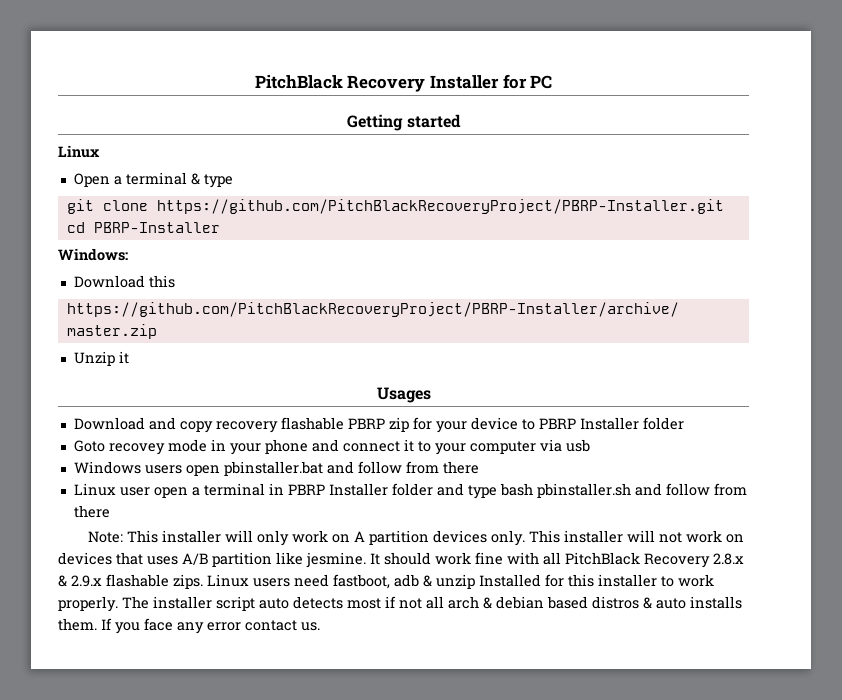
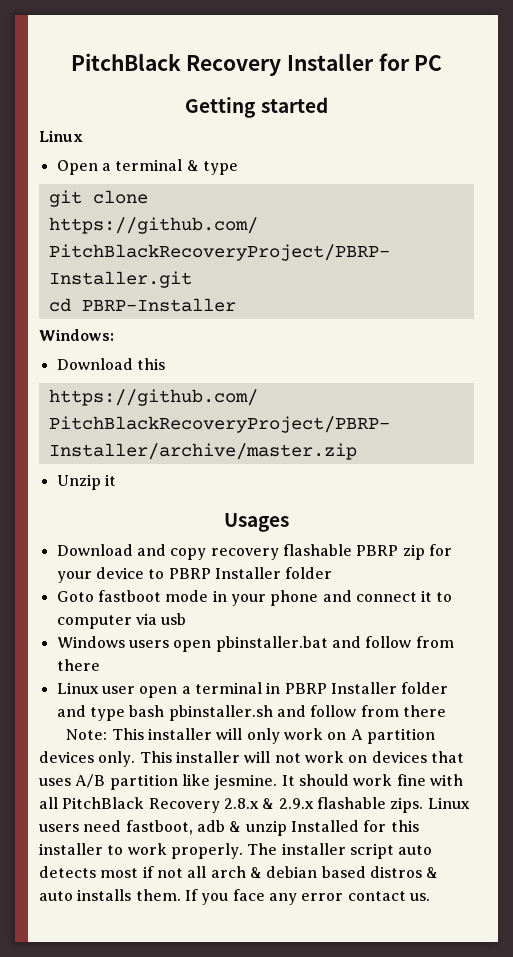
[108,443,165,455] recovey -> [97,590,161,602] fastboot
[434,443,466,455] your -> (453, 597) none

